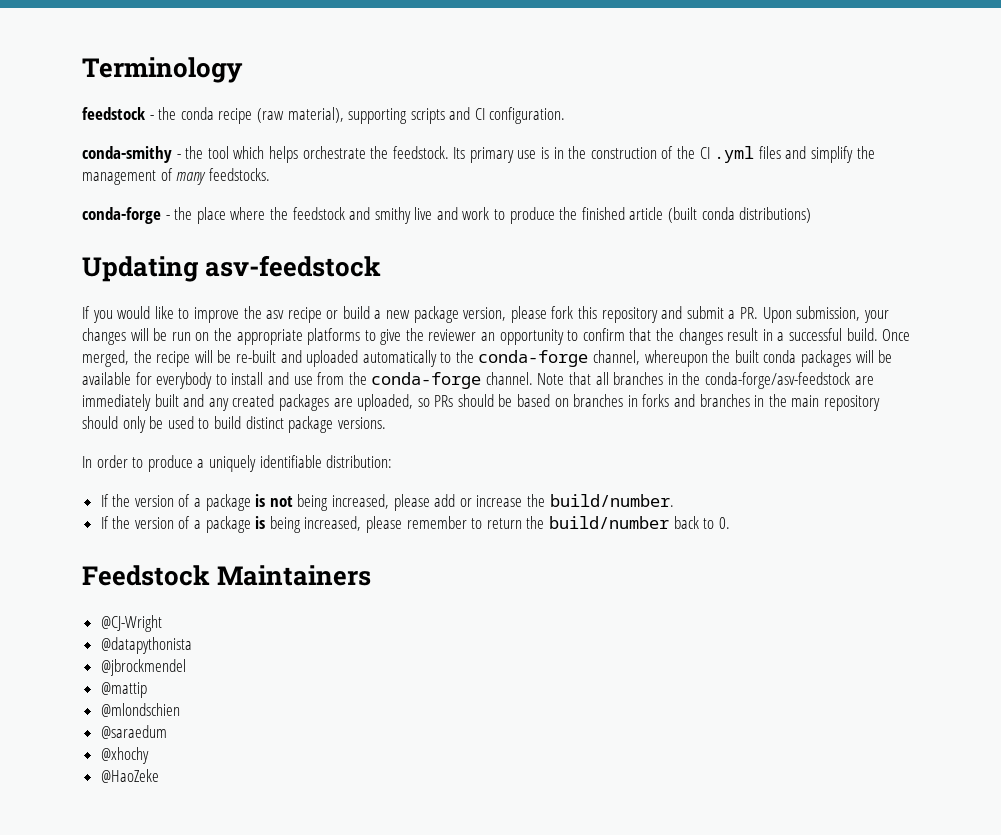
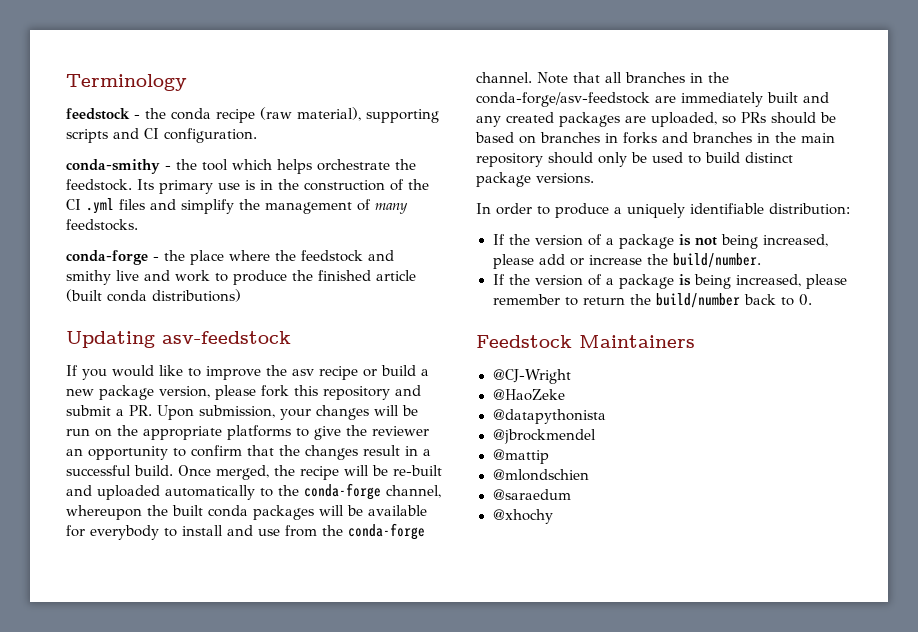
(162, 623) none -> [492,389,565,401] // @HaoZeke
[100,769,159,783] // @HaoZeke -> (553, 516) none

